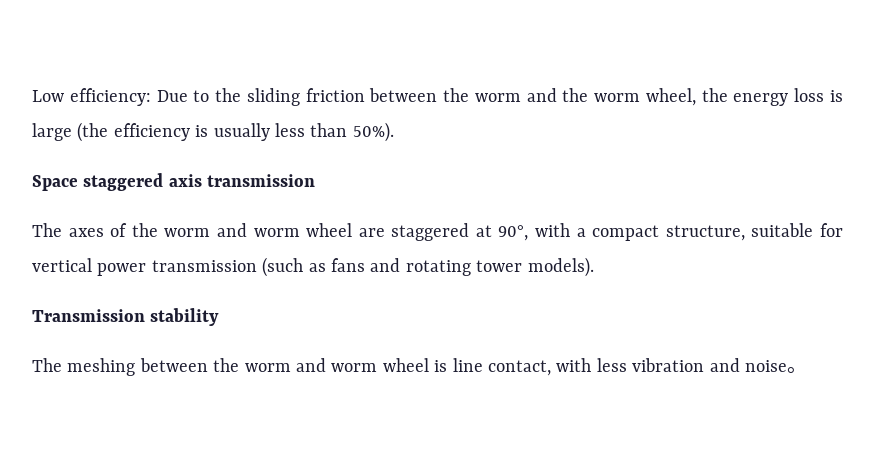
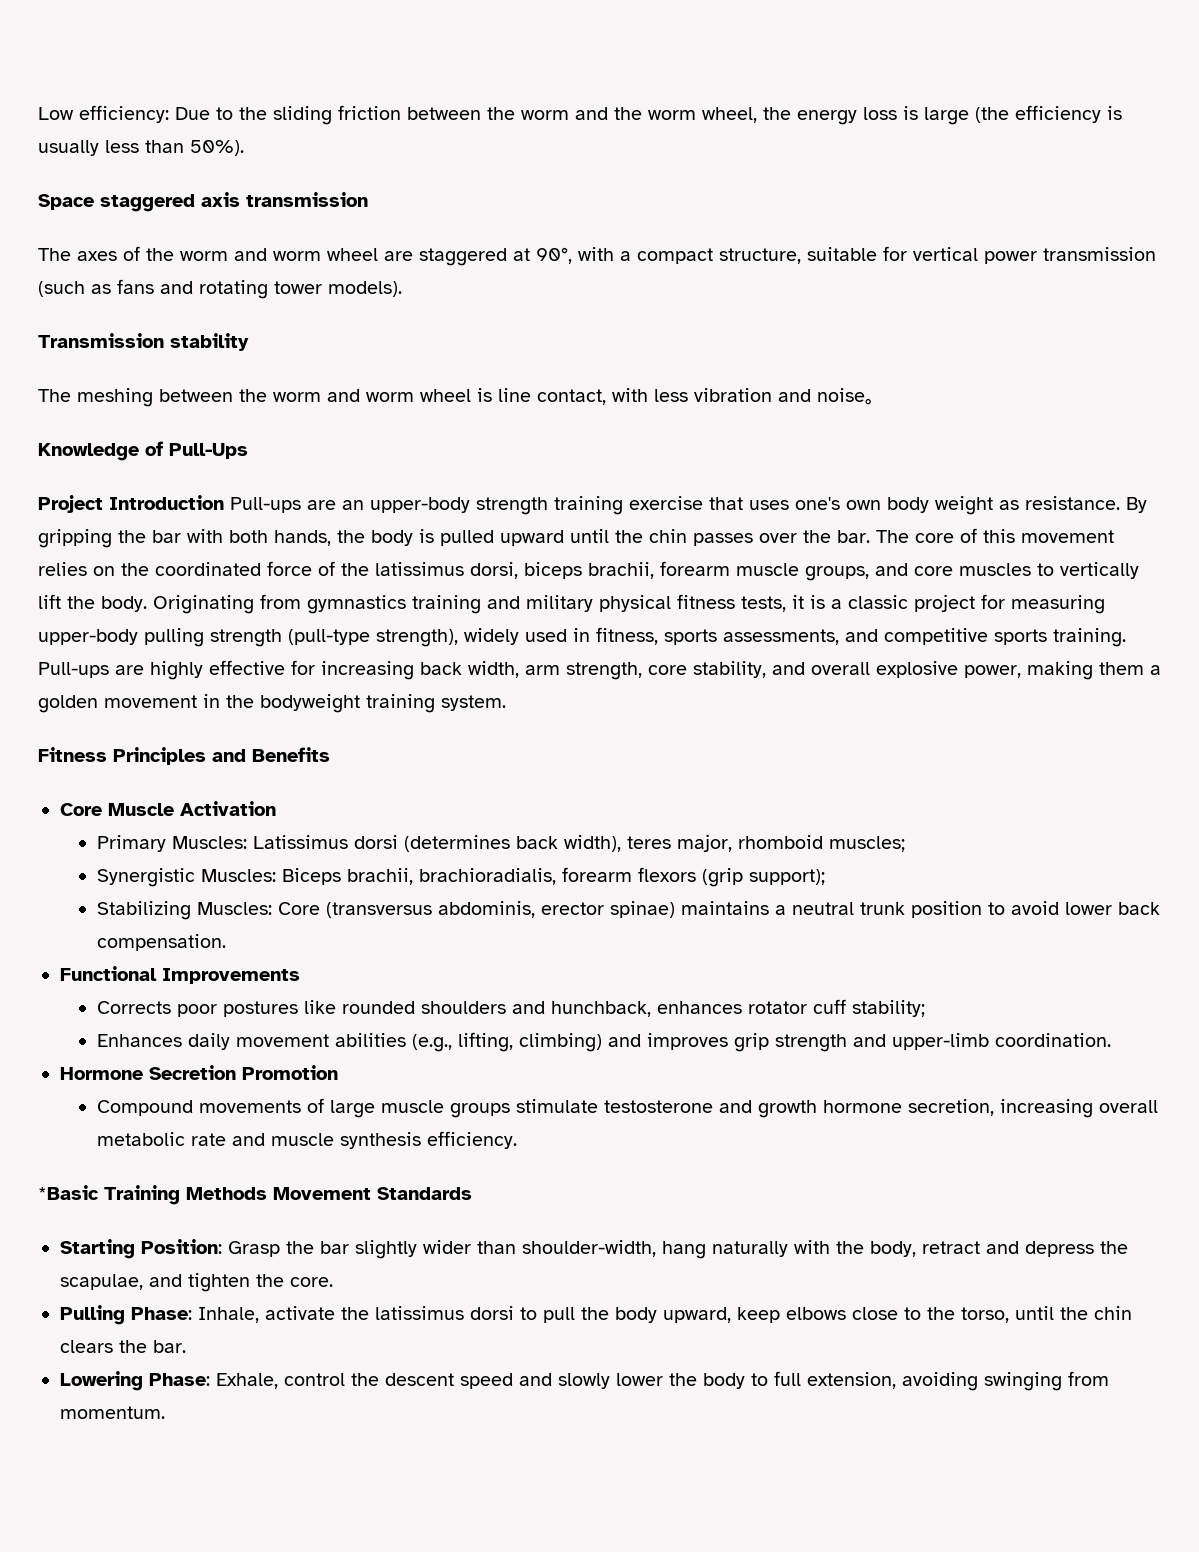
(807, 370) none -> [38,441,248,461] [38,495,1147,515] [38,528,1114,548] [38,561,1139,581] [38,594,1105,614] [38,627,1126,647] [38,660,1161,680] [38,694,506,713] [38,747,330,765] [60,801,276,816] [97,834,906,852] [97,867,826,887] [97,901,1161,920] [97,934,227,951] [60,966,300,984] [97,999,926,1017] [97,1032,1112,1052] [60,1065,338,1080] [97,1098,1159,1118] [97,1131,518,1149] [38,1185,472,1205] [60,1239,1128,1259] [60,1273,333,1292] [60,1305,1132,1325] [60,1340,186,1353] [60,1371,1109,1391] [60,1406,165,1419] // Knowledge of Pull-Ups // Project Introduction Pull-ups are an upper-body strength training exercise that uses one's own body weight as resistance. By gripping the bar with both hands, the body is pulled upward until the chin passes over the bar. The core of this movement relies on the coordinated force of the latissimus dorsi, biceps brachii, forearm muscle groups, and core muscles to vertically lift the body. Originating from gymnastics training and military physical fitness tests, it is a classic project for measuring upper-body pulling strength (pull-type strength), widely used in fitness, sports assessments, and competitive sports training. Pull-ups are highly effective for increasing back width, arm strength, core stability, and overall explosive power, making them a golden movement in the bodyweight training system. // Fitness Principles and Benefits // Core Muscle Activation // Primary Muscles: Latissimus dorsi (determines back width), teres major, rhomboid muscles; // Synergistic Muscles: Biceps brachii, brachioradialis, forearm flexors (grip support); // Stabilizing Muscles: Core (transversus abdominis, erector spinae) maintains a neutral trunk position to avoid lower back compensation. // Functional Improvements // Corrects poor postures like rounded shoulders and hunchback, enhances rotator cuff stability; // Enhances daily movement abilities (e.g., lifting, climbing) and improves grip strength and upper-limb coordination. // Hormone Secretion Promotion // Compound movements of large muscle groups stimulate testosterone and growth hormone secretion, increasing overall metabolic rate and muscle synthesis efficiency. // *Basic Training Methods Movement Standards // Starting Position: Grasp the bar slightly wider than shoulder-width, hang naturally with the body, retract and depress the scapulae, and tighten the core. // Pulling Phase: Inhale, activate the latissimus dorsi to pull the body upward, keep elbows close to the torso, until the chin clears the bar. // Lowering Phase: Exhale, control the descent speed and slowly lower the body to full extension, avoiding swinging from momentum.

